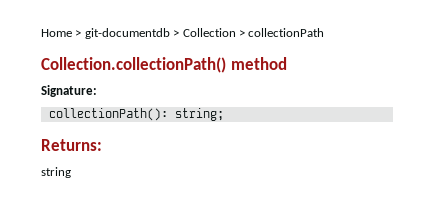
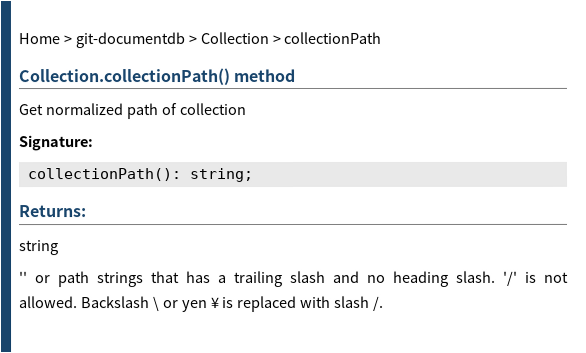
(287, 63) none -> [18,103,246,120] // Get normalized path of collection
(71, 172) none -> [19,270,569,288] [19,295,385,313] // '' or path strings that has a trailing slash and no heading slash. '/' is not allowed. Backslash \ or yen ¥ is replaced with slash /.

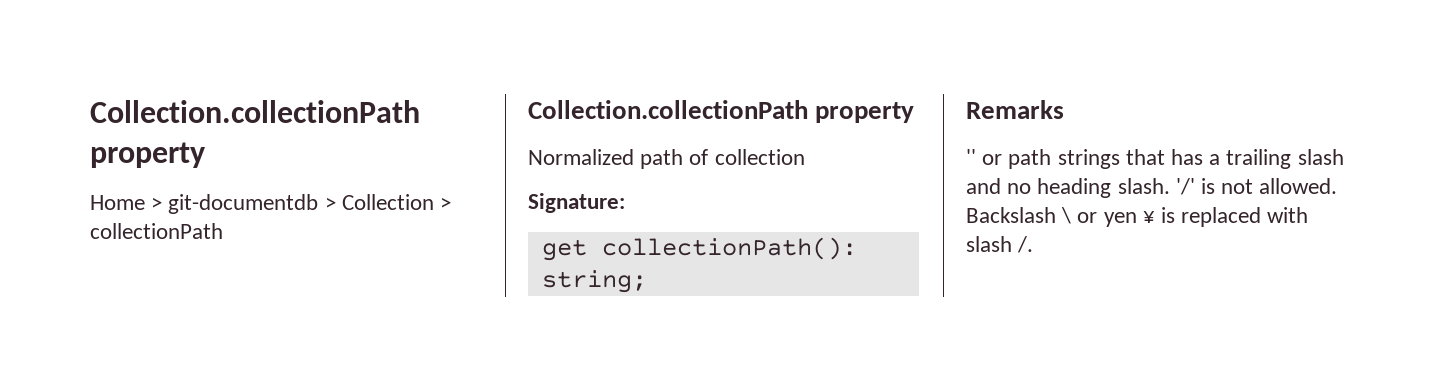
(18, 39) none -> [90,100,420,123] [90,142,205,168] Collection.collectionPath property //
[18,68,296,86] [18,103,123,116] Collection.collectionPath() method // Get normalized -> [528,100,915,123] [528,149,634,165] Collection.collectionPath property // Normalized
(93, 143) none -> [541,239,587,261] get
[19,205,87,218] [19,240,59,256] Returns: // string -> [966,100,1064,119] Remarks

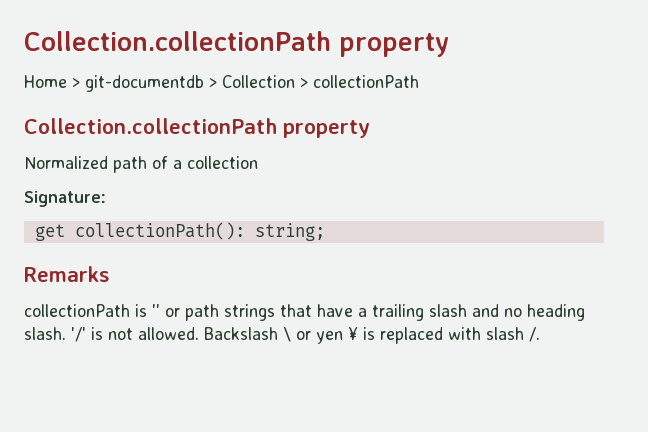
(709, 157) none -> [173,160,182,169] a
(1064, 109) none -> [24,304,147,317] collectionPath is
[1171,149,1204,165] has -> [317,304,353,317] have

